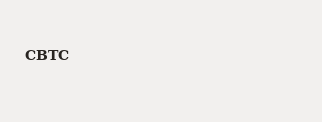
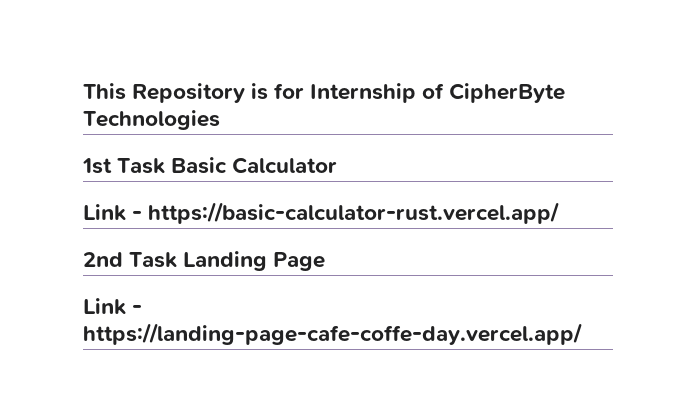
[25,50,69,60] CBTC -> [83,83,566,103] [83,110,220,130] [82,157,338,174] [83,202,560,224] [83,251,326,271] [83,298,143,315] [83,323,582,345] This Repository is for Internship of CipherByte Technologies // 1st Task Basic Calculator // Link - https://basic-calculator-rust.vercel.app/ // 2nd Task Landing Page // Link - https://landing-page-cafe-coffe-day.vercel.app/

